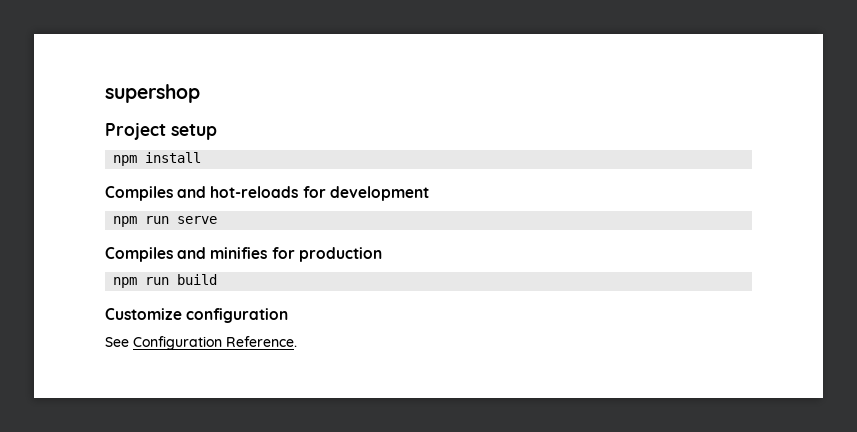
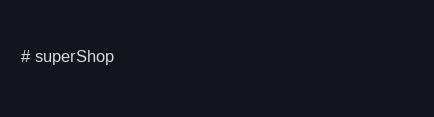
[105,84,200,103] [105,122,217,140] [113,152,202,166] [105,186,429,201] [113,216,218,227] [105,247,382,262] [113,274,218,288] [105,308,289,323] [105,336,297,350] supershop // Project setup // npm install // Compiles and hot-reloads for development // npm run serve // Compiles and minifies for production // npm run build // Customize configuration // See Configuration Reference. -> [21,50,114,65] # superShop

